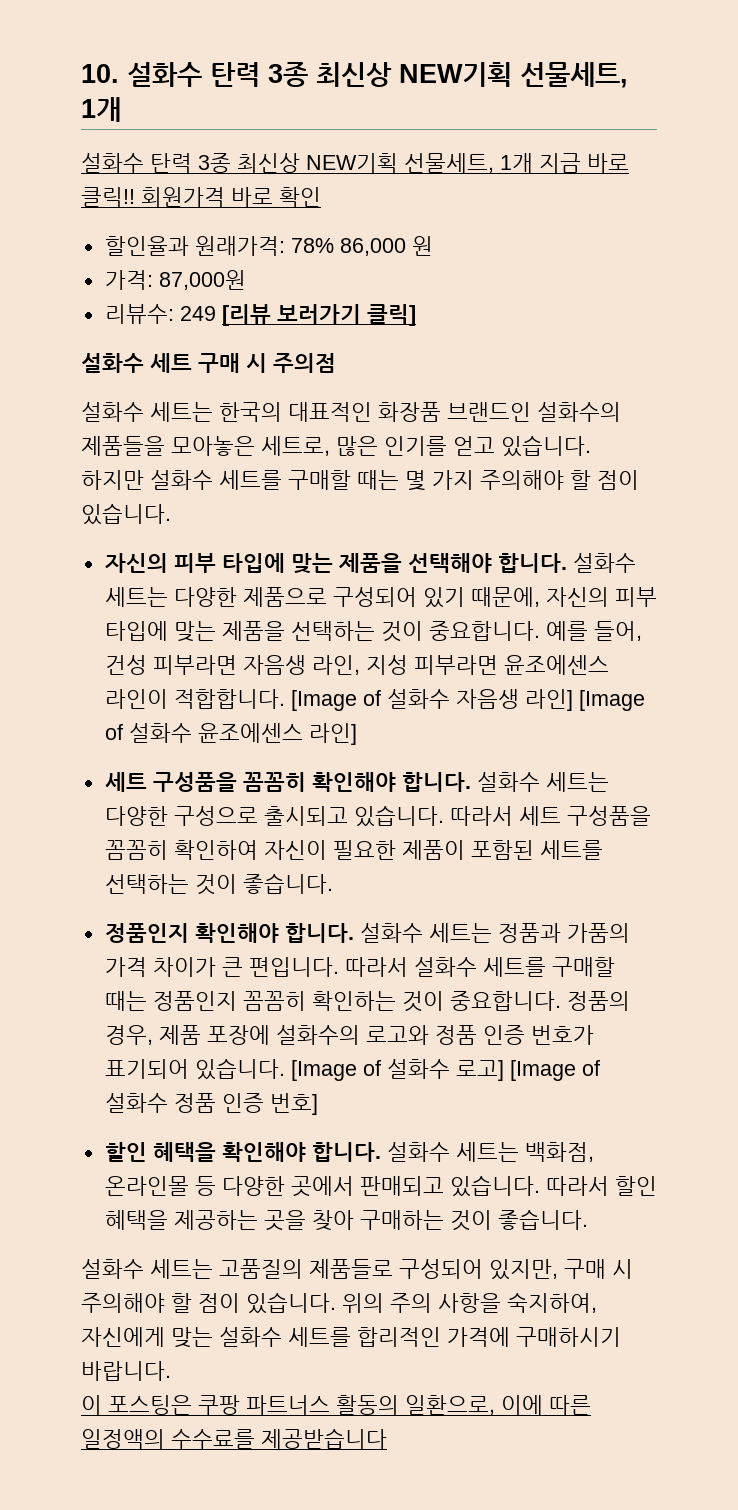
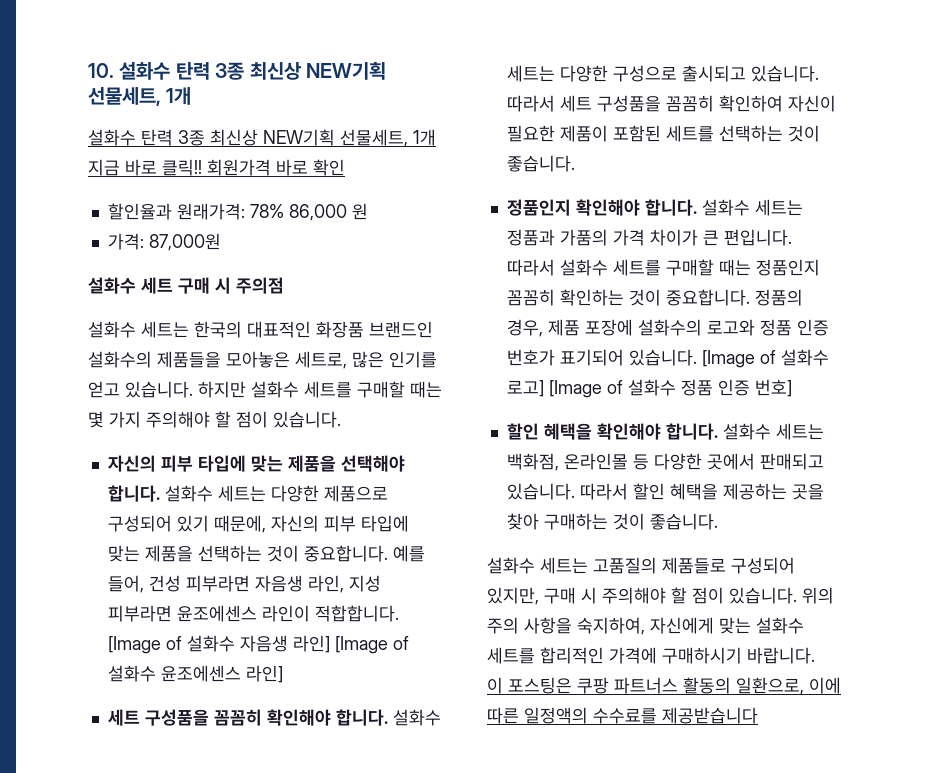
[104,304,416,326] // 리뷰수: 249 [리뷰 보러가기 클릭] -> (221, 242) none

